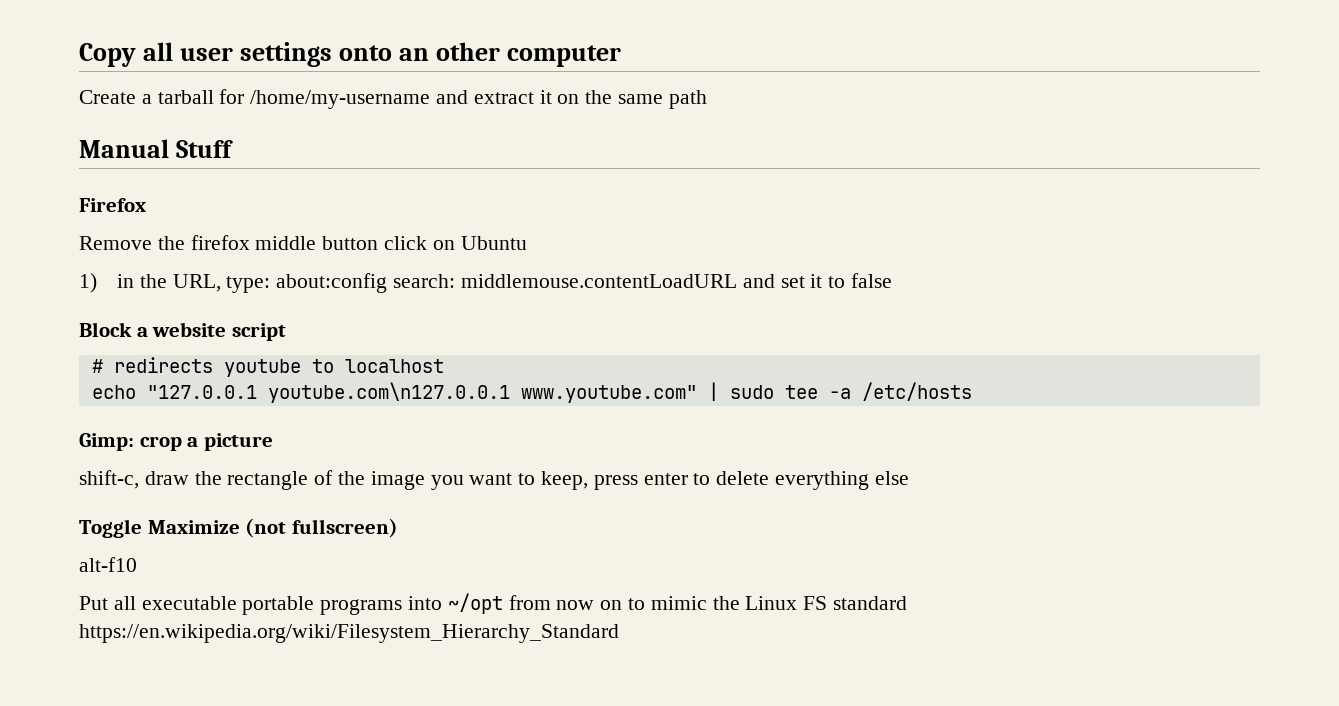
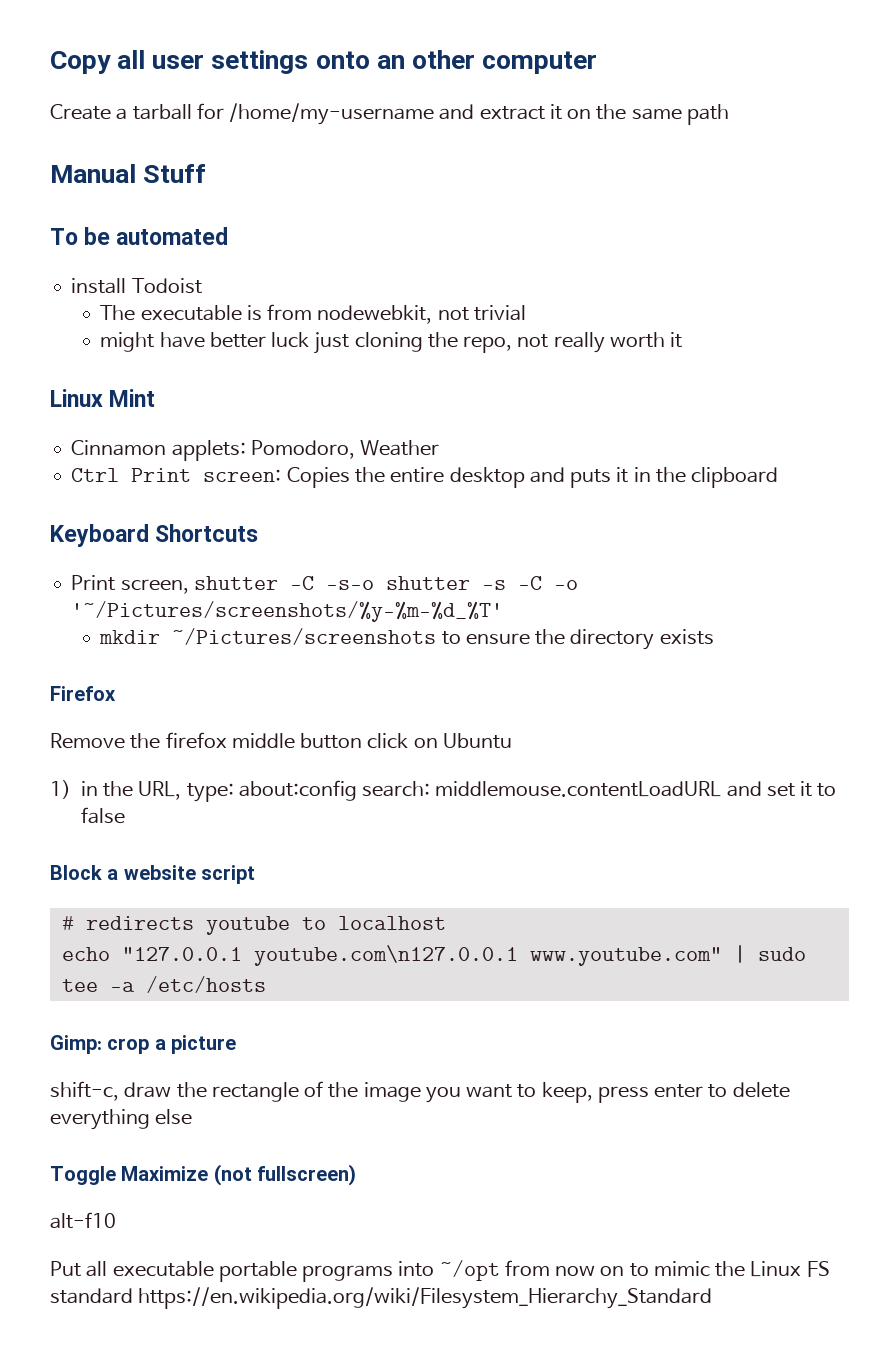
(234, 149) none -> [50,227,229,245] [71,278,202,294] [100,304,526,324] [100,332,683,354] [50,389,156,407] [71,440,440,461] [71,467,779,488] [50,524,259,547] [71,575,578,594] [71,601,504,622] [99,628,714,650] // To be automated // install Todoist // The executable is from nodewebkit, not trivial // might have better luck just cloning the repo, not really worth it // Linux Mint // Cinnamon applets: Pomodoro, Weather // Ctrl Print screen: Copies the entire desktop and puts it in the clipboard // Keyboard Shortcuts // Print screen, shutter -C -s-o shutter -s -C -o '~/Pictures/screenshots/%y-%m-%d_%T' // mkdir ~/Pictures/screenshots to ensure the directory exists

